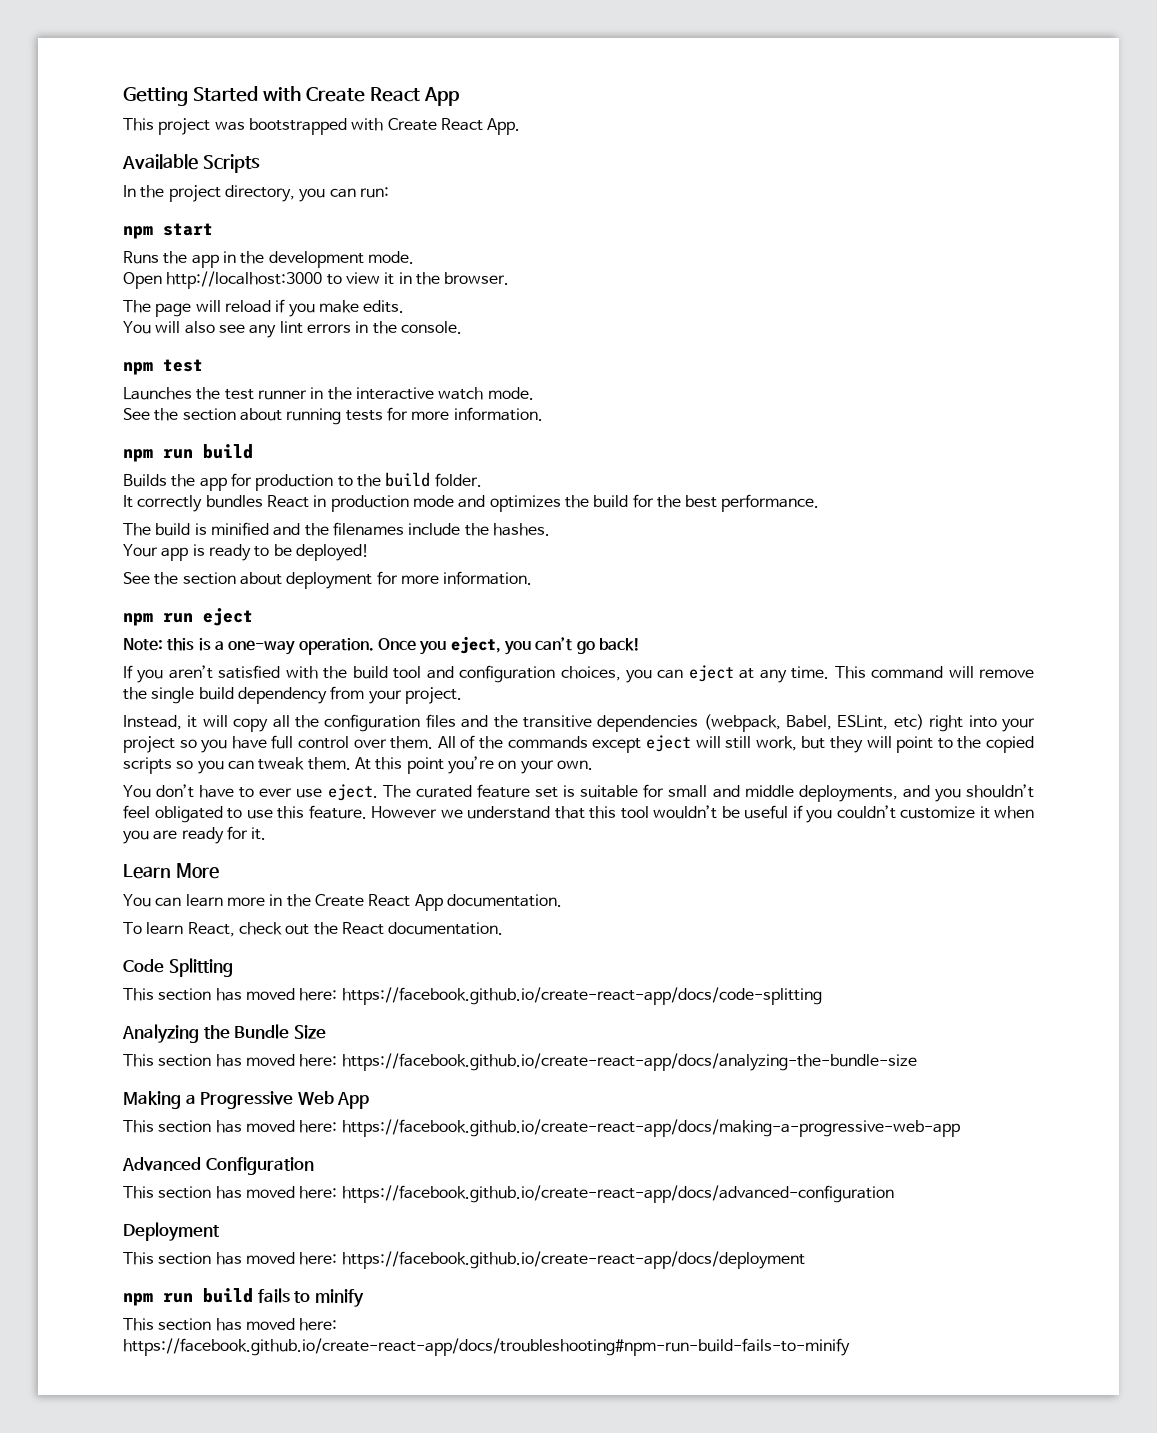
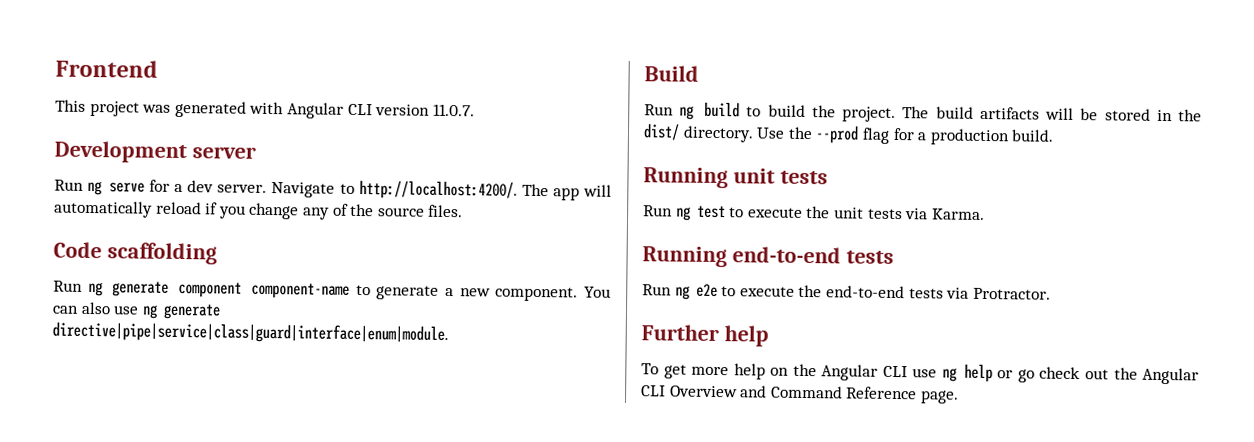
[123,86,459,106] [123,118,521,135] [122,154,260,173] [123,185,389,202] [123,223,213,239] [123,251,414,268] [123,271,510,289] [123,299,405,317] [123,321,462,338] [123,359,203,375] [123,387,534,400] [123,407,543,425] [123,444,253,462] [123,472,482,491] [123,494,820,512] [123,522,550,536] [123,544,369,561] [123,571,533,589] [123,608,253,626] [123,636,640,655] [123,665,1035,683] [123,686,462,704] [123,714,1036,732] [123,735,1034,753] [123,756,593,774] [123,784,1034,802] [123,805,1034,823] [123,826,267,844] [123,863,219,879] [123,894,562,911] [123,922,504,937] [123,958,233,977] [123,987,822,1005] [122,1024,326,1043] [123,1053,917,1071] [123,1091,370,1109] [123,1119,960,1137] [122,1157,314,1175] [123,1185,894,1203] [123,1222,220,1241] [123,1251,805,1269] [123,1288,364,1307] [123,1318,338,1331] [123,1338,850,1356] Getting Started with Create React App // This project was bootstrapped with Create React App. // Available Scripts // In the project directory, you can run: // npm start // Runs the app in the development mode. // Open http://localhost:3000 to view it in the browser. // The page will reload if you make edits. // You will also see any lint errors in the console. // npm test // Launches the test runner in the interactive watch mode. // See the section about running tests for more information. // npm run build // Builds the app for production to the build folder. // It correctly bundles React in production mode and optimizes the build for the best performance. // The build is minified and the filenames include the hashes. // Your app is ready to be deployed! // See the section about deployment for more information. // npm run eject // Note: this is a one-way operation. Once you eject, you can’t go back! // If you aren’t satisfied with the build tool and configuration choices, you can eject at any time. This command will remove the single build dependency from your project. // Instead, it will copy all the configuration files and the transitive dependencies (webpack, Babel, ESLint, etc) right into your project so you have full control over them. All of the commands except eject will still work, but they will point to the copied scripts so you can tweak them. At this point you’re on your own. // You don’t have to ever use eject. The curated feature set is suitable for small and middle deployments, and you shouldn’t feel obligated to use this feature. However we understand that this tool wouldn’t be useful if you couldn’t customize it when you are ready for it. // Learn More // You can learn more in the Create React App documentation. // To learn React, check out the React documentation. // Code Splitting // This section has moved here: https://facebook.github.io/create-react-app/docs/code-splitting // Analyzing the Bundle Size // This section has moved here: https://facebook.github.io/create-react-app/docs/analyzing-the-bundle-size // Making a Progressive Web App // This section has moved here: https://facebook.github.io/create-react-app/docs/making-a-progressive-web-app // Advanced Configuration // This section has moved here: https://facebook.github.io/create-react-app/docs/advanced-configuration // Deployment // This section has moved here: https://facebook.github.io/create-react-app/docs/deployment // npm run build fails to minify // This section has moved here: https://facebook.github.io/create-react-app/docs/troubleshooting#npm-run-build-fails-to-minify -> [55,59,158,78] [55,99,475,119] [54,140,256,164] [54,179,612,201] [54,200,464,220] [53,241,217,265] [53,280,612,302] [52,301,221,320] [52,321,449,345] [644,65,699,82] [644,101,1202,122] [643,123,1055,146] [643,167,828,189] [643,205,985,221] [642,246,894,268] [642,283,1051,300] [641,324,769,347] [641,363,1199,385] [641,385,959,404] Frontend // This project was generated with Angular CLI version 11.0.7. // Development server // Run ng serve for a dev server. Navigate to http://localhost:4200/. The app will automatically reload if you change any of the source files. // Code scaffolding // Run ng generate component component-name to generate a new component. You can also use ng generate directive|pipe|service|class|guard|interface|enum|module. // Build // Run ng build to build the project. The build artifacts will be stored in the dist/ directory. Use the --prod flag for a production build. // Running unit tests // Run ng test to execute the unit tests via Karma. // Running end-to-end tests // Run ng e2e to execute the end-to-end tests via Protractor. // Further help // To get more help on the Angular CLI use ng help or go check out the Angular CLI Overview and Command Reference page.

